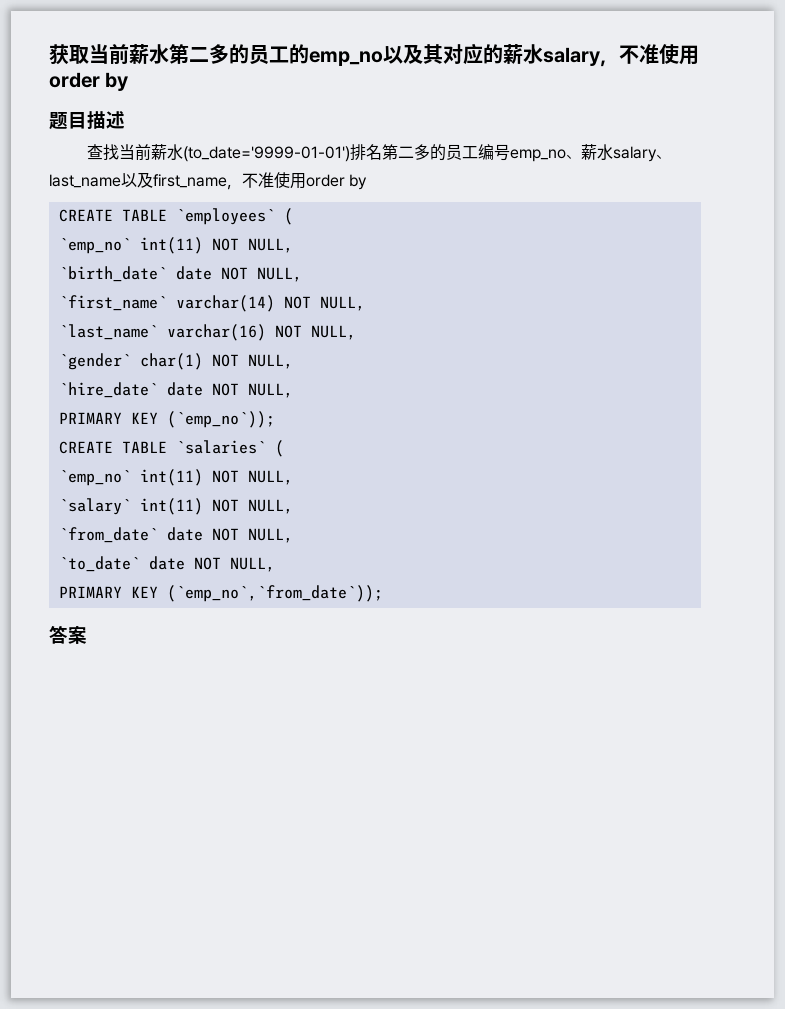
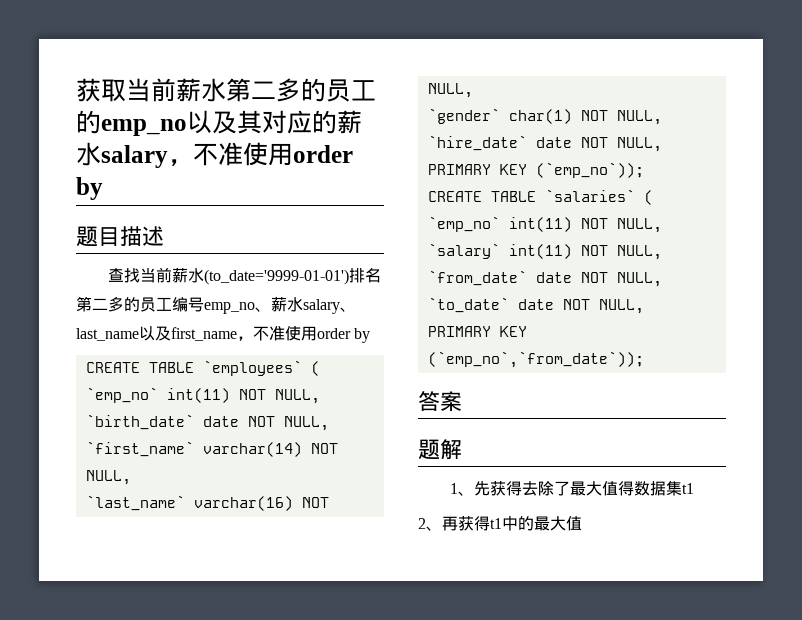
(87, 635) none -> [418,439,462,460] [449,481,694,496] [418,516,582,531] // 题解 // 1、先获得去除了最大值得数据集t1 // 2、再获得t1中的最大值

